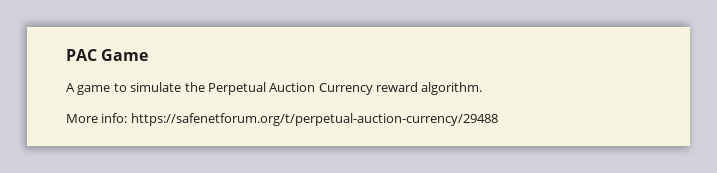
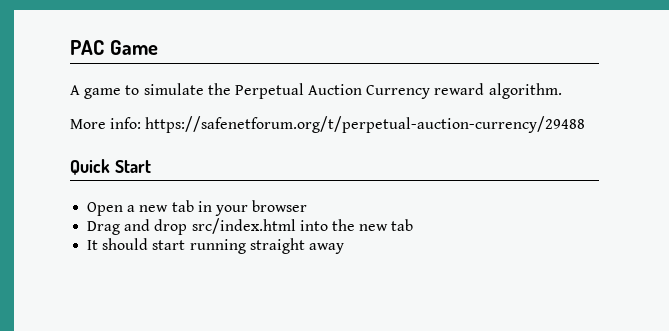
(498, 119) none -> [70,159,151,175] [87,200,308,216] [87,218,414,235] [87,238,344,254] // Quick Start // Open a new tab in your browser // Drag and drop src/index.html into the new tab // It should start running straight away

